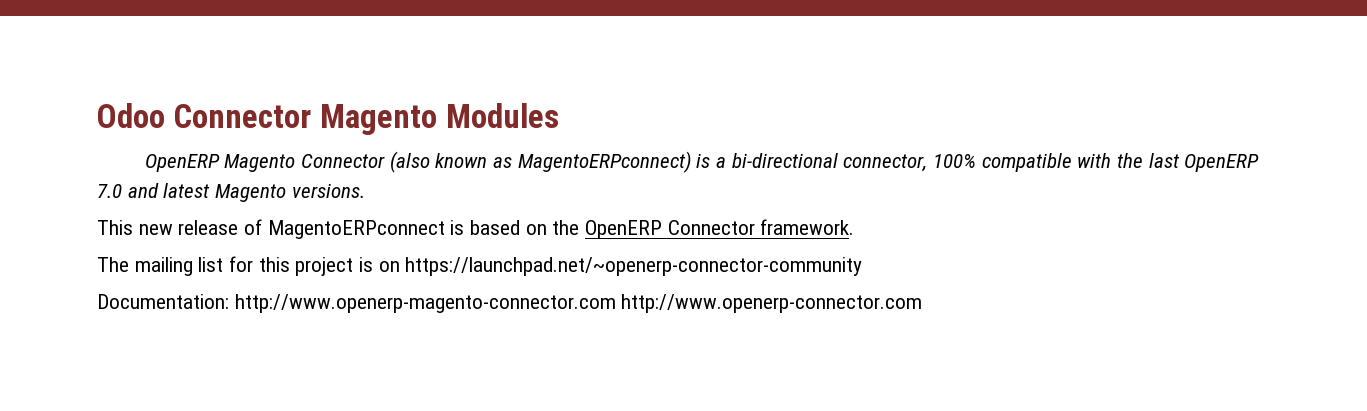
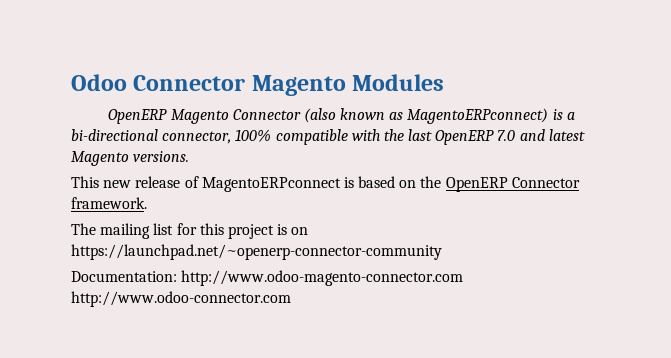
[234,294,923,313] http://www.openerp-magento-connector.com http://www.openerp-connector.com -> [181,270,464,286] [71,291,291,307] http://www.odoo-magento-connector.com http://www.odoo-connector.com

